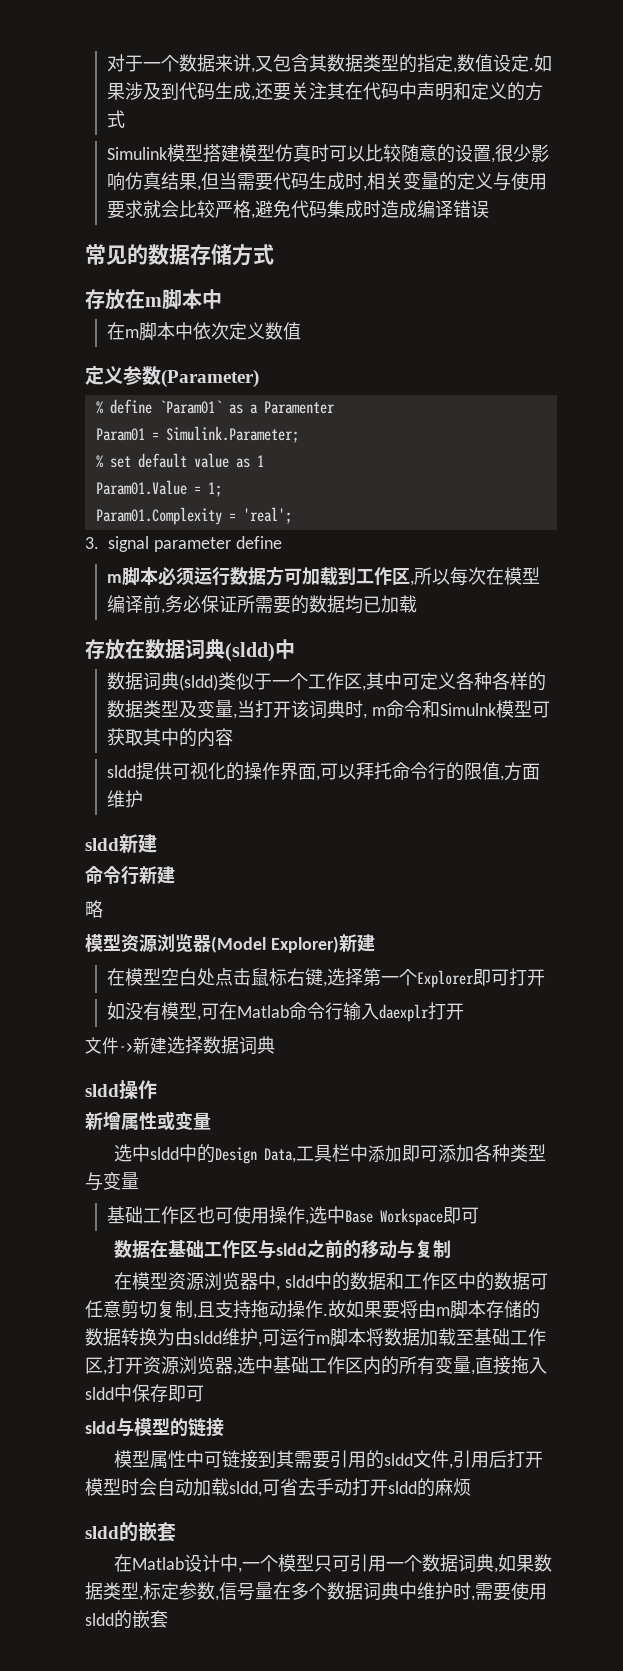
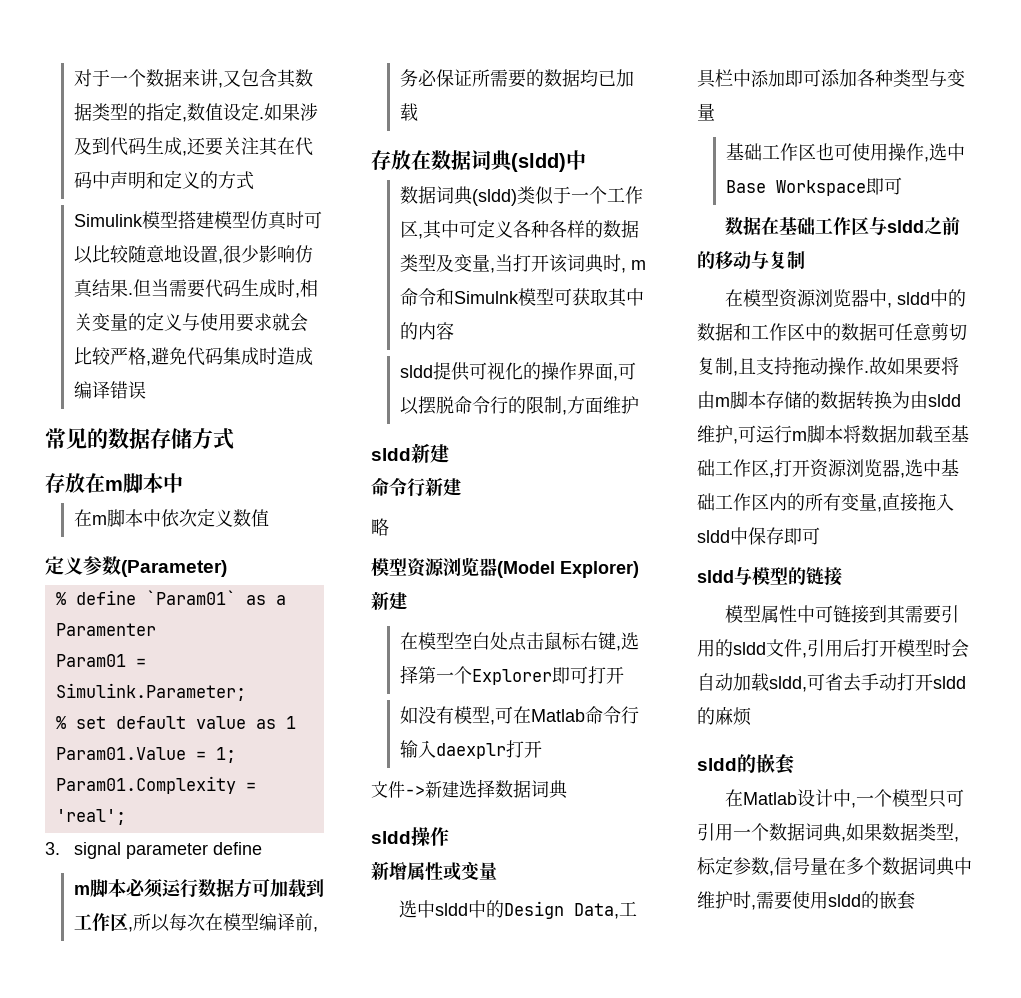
[437,144,456,163] 的 -> [163,245,182,262] 地
[197,185,202,191] , -> [127,293,133,295] .
[356,762,393,780] 拜托 -> [417,396,454,415] 摆脱
[482,762,501,780] 值 -> [543,396,562,414] 制

